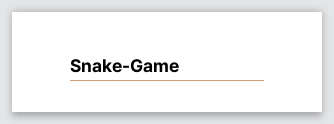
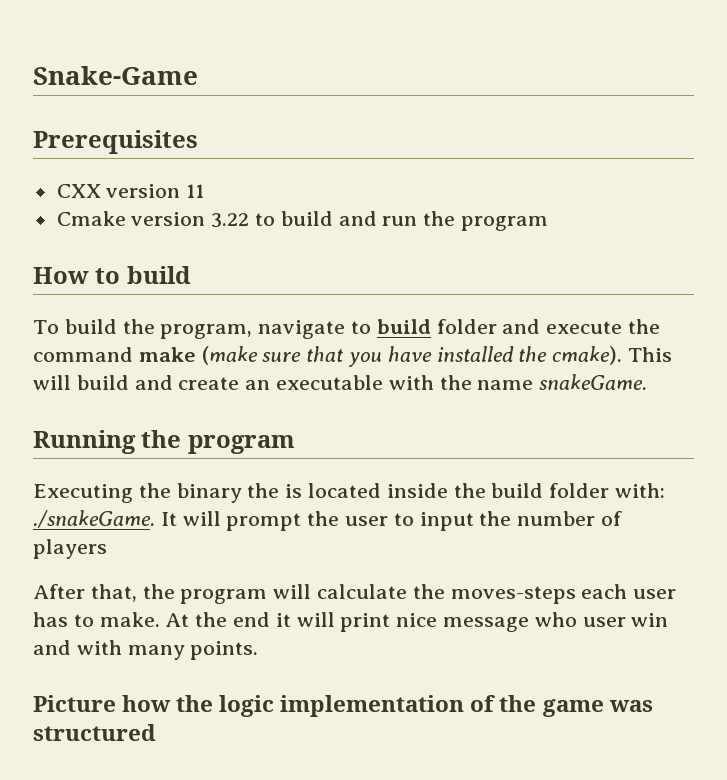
(179, 66) none -> [33,130,198,154] [56,184,205,198] [56,211,549,231] [33,266,191,284] [33,319,661,339] [33,346,673,367] [33,374,648,390] [33,430,295,454] [33,483,666,503] [33,510,623,531] [33,539,107,559] [33,584,677,604] [33,612,669,632] [33,640,259,660] [33,695,653,717] [33,724,156,741] // Prerequisites // CXX version 11 // Cmake version 3.22 to build and run the program // How to build // To build the program, navigate to build folder and execute the command make (make sure that you have installed the cmake). This will build and create an executable with the name snakeGame. // Running the program // Executing the binary the is located inside the build folder with: ./snakeGame. It will prompt the user to input the number of players // After that, the program will calculate the moves-steps each user has to make. At the end it will print nice message who user win and with many points. // Picture how the logic implementation of the game was structured

